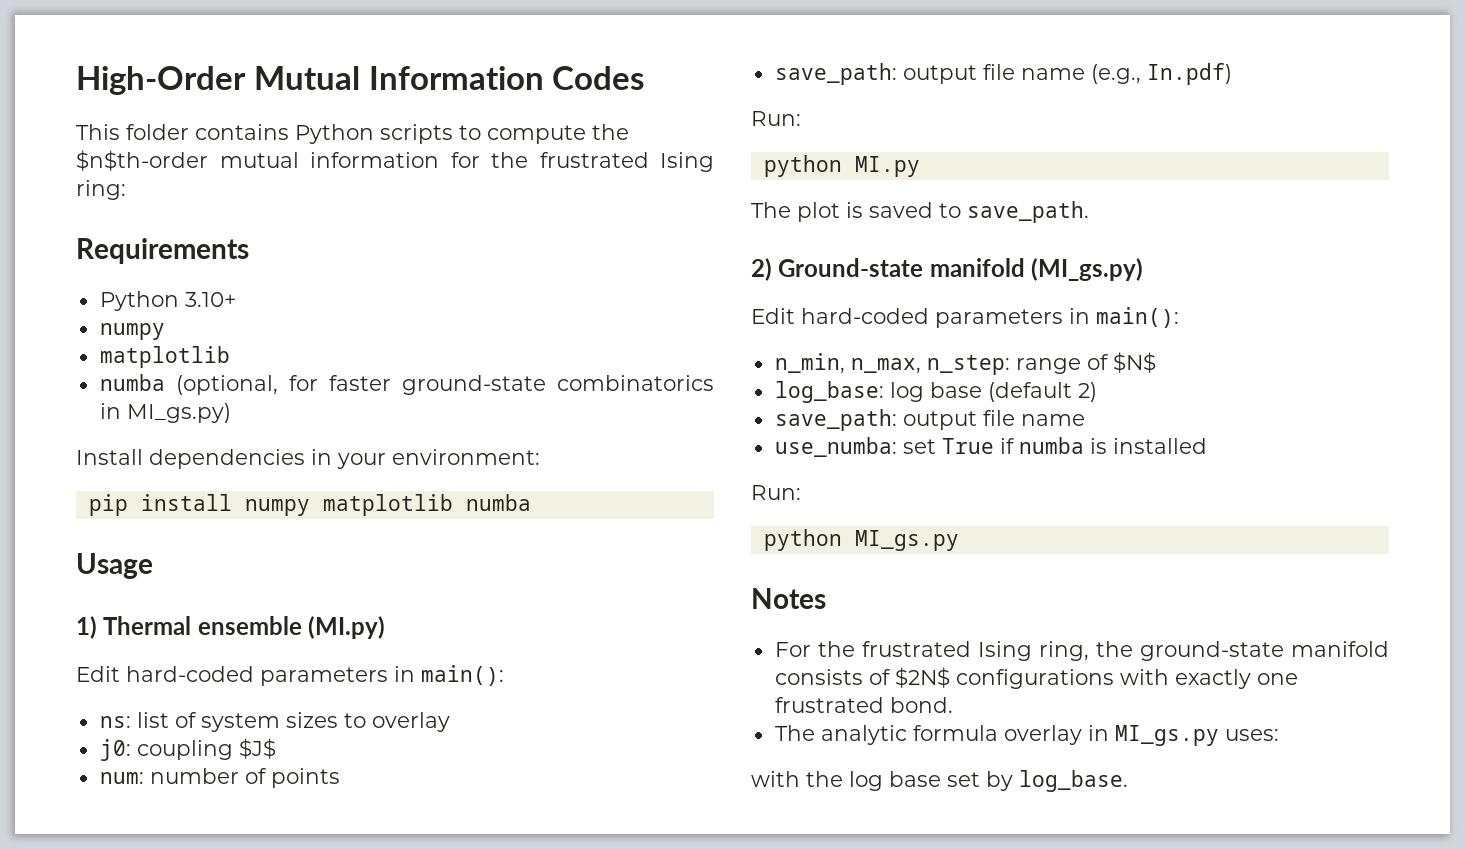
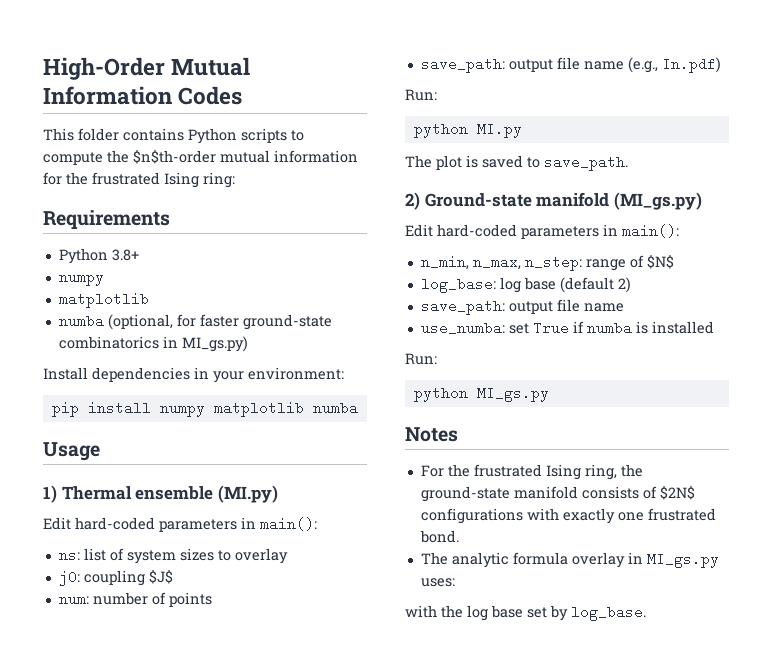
[184,292,236,307] 3.10+ -> [111,249,139,261] 3.8+

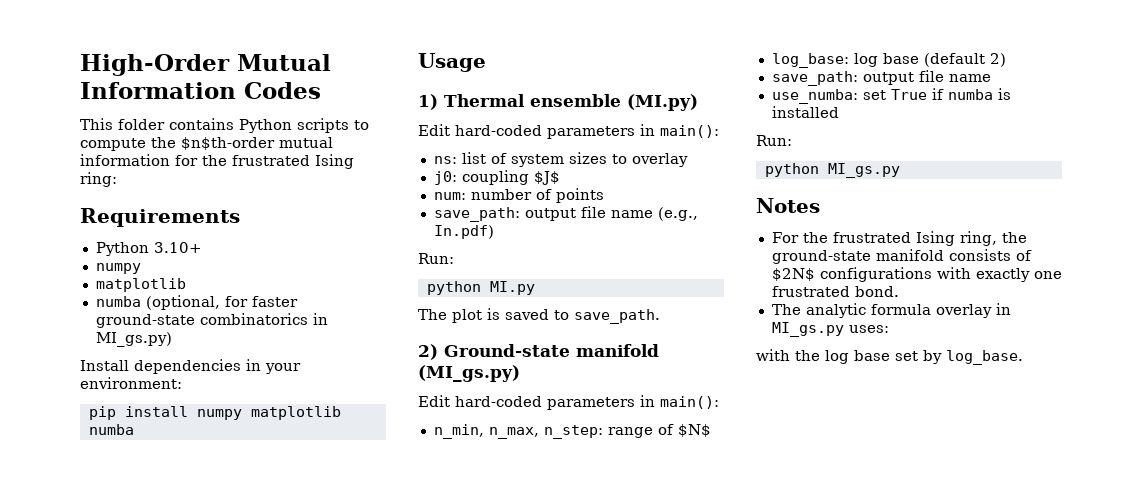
[111,249,139,261] 3.8+ -> [153,242,202,253] 3.10+

